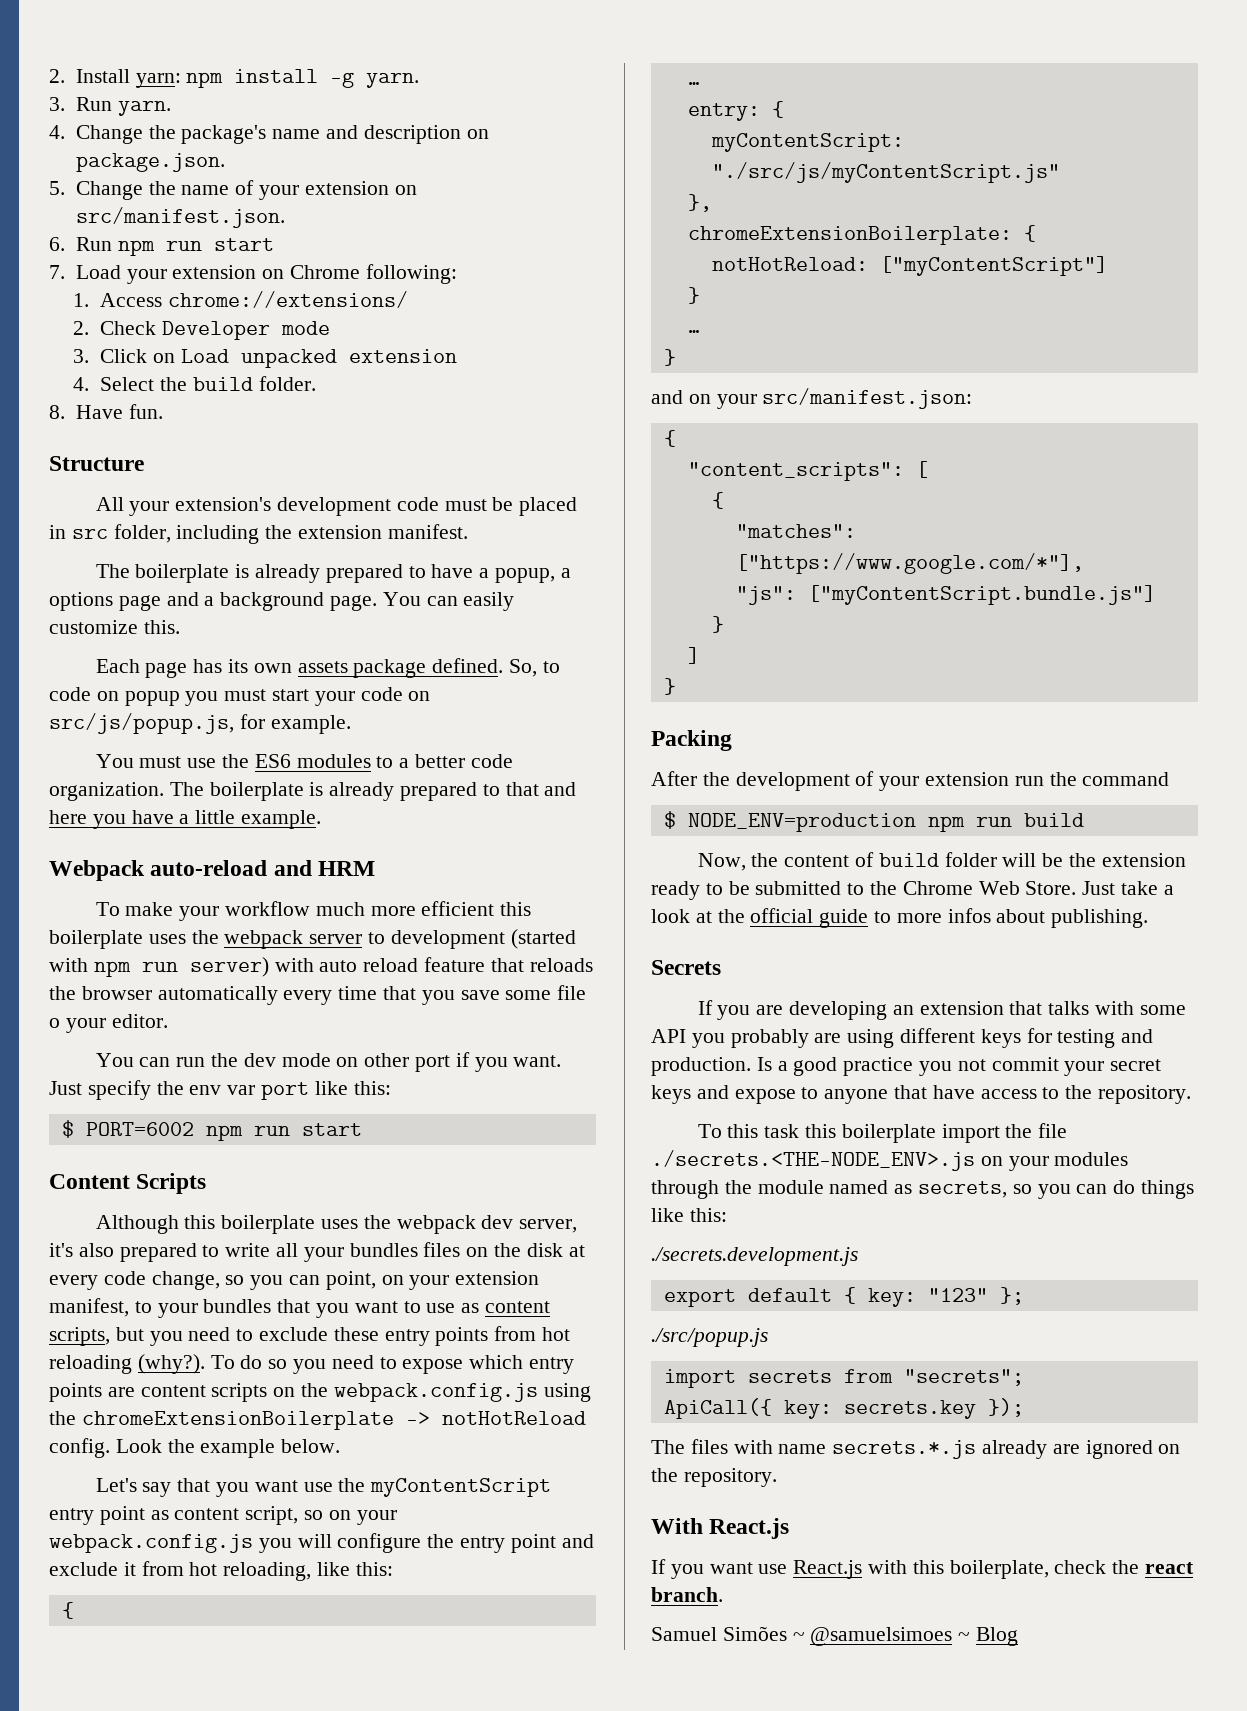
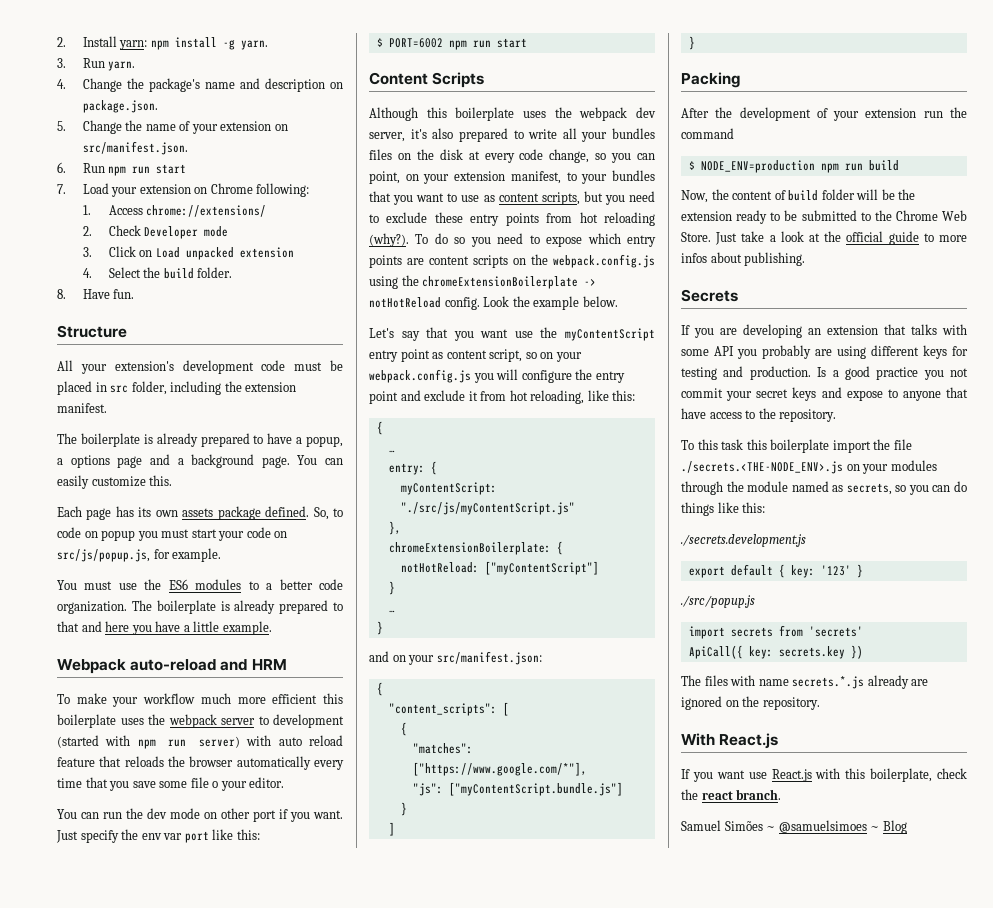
[927,1287,1024,1305] "123" }; -> [820,564,863,578] '123' }
[903,1369,1024,1386] "secrets"; -> [808,626,863,637] 'secrets'
[987,1398,1024,1417] }); -> [850,645,863,659] })

